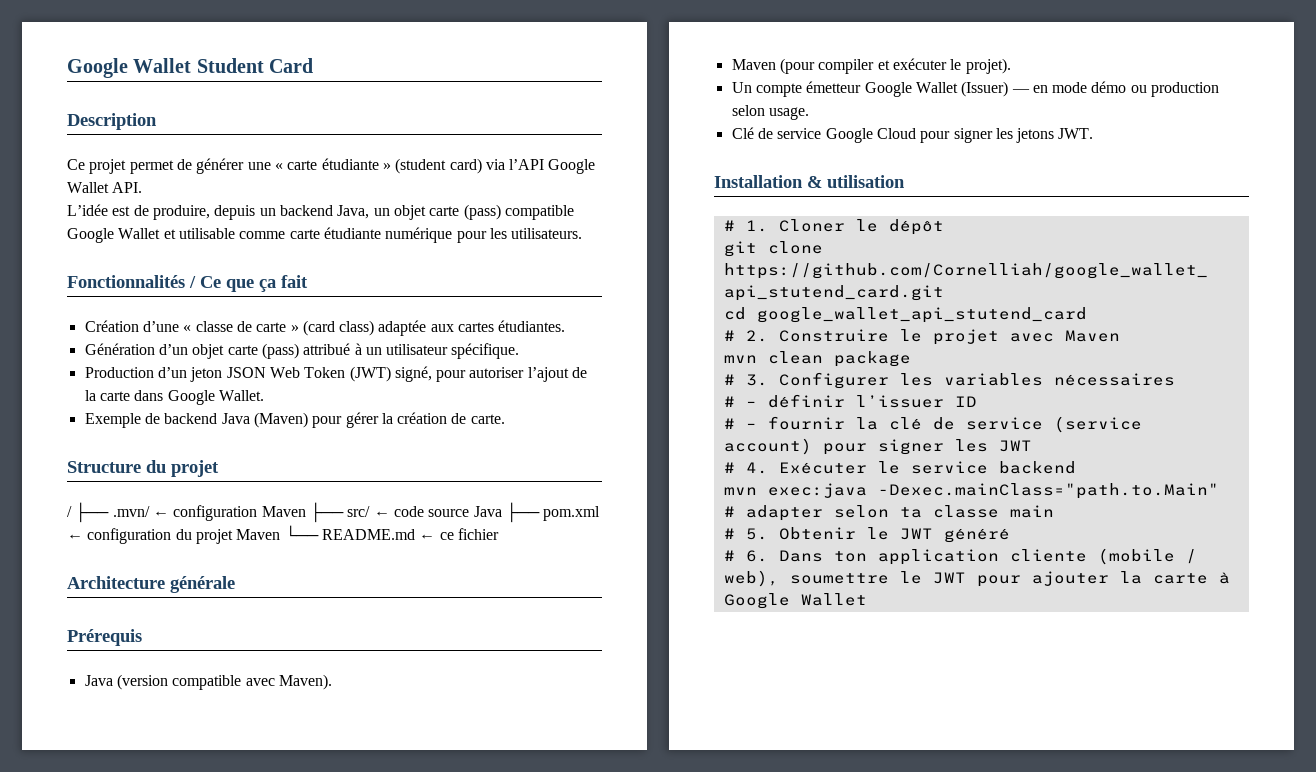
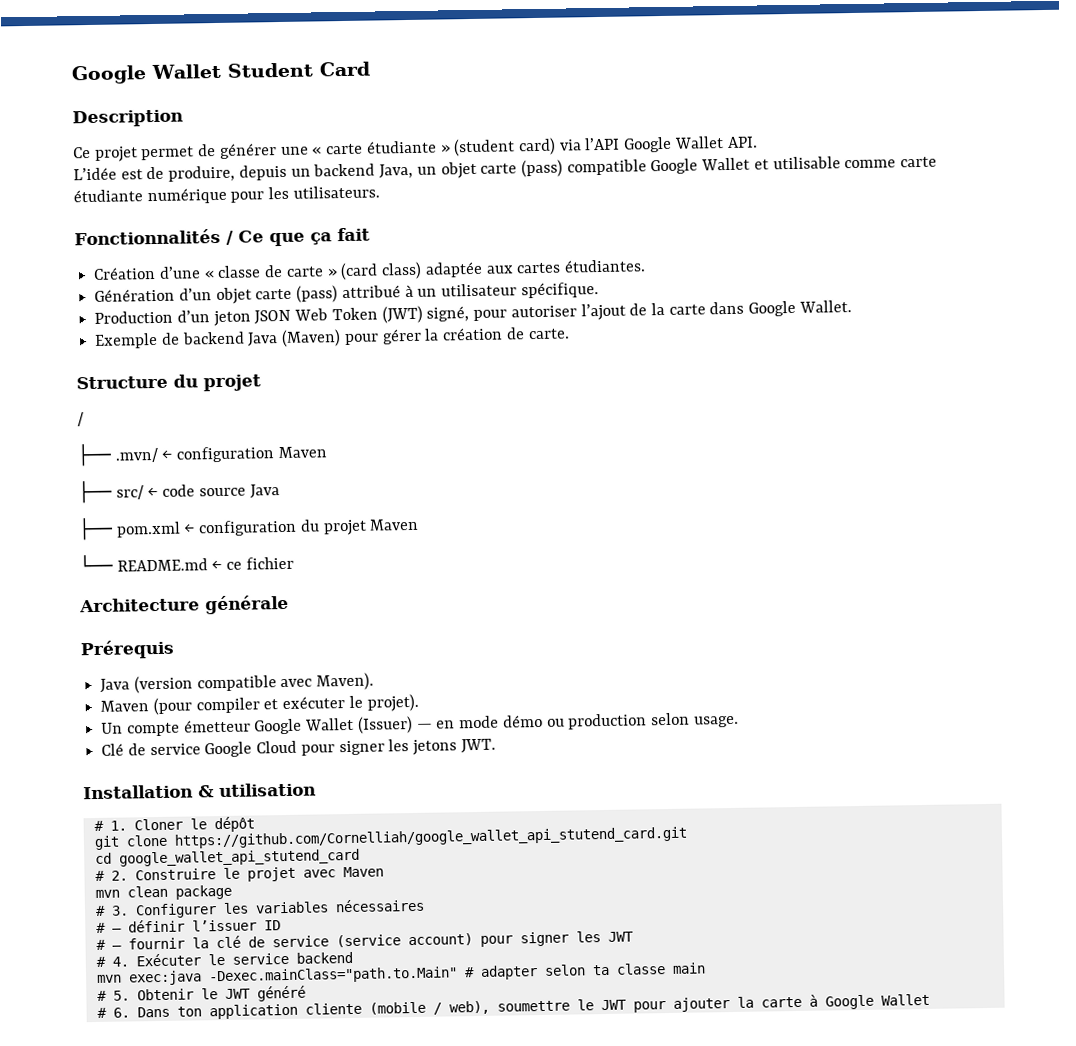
(72, 511) none -> (84, 419) //
(306, 511) none -> (327, 452) //
(502, 511) none -> (280, 491) //
(281, 534) none -> (420, 524) //

